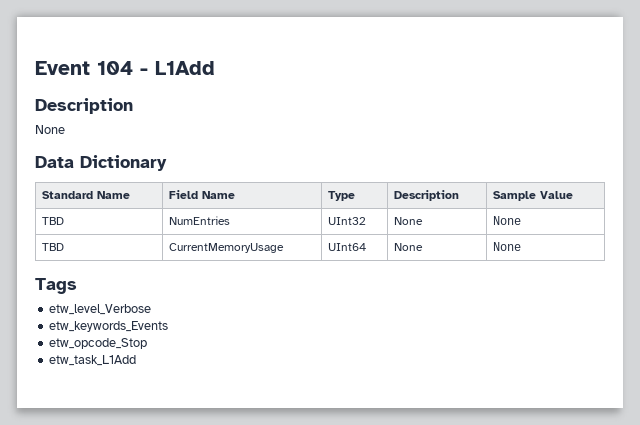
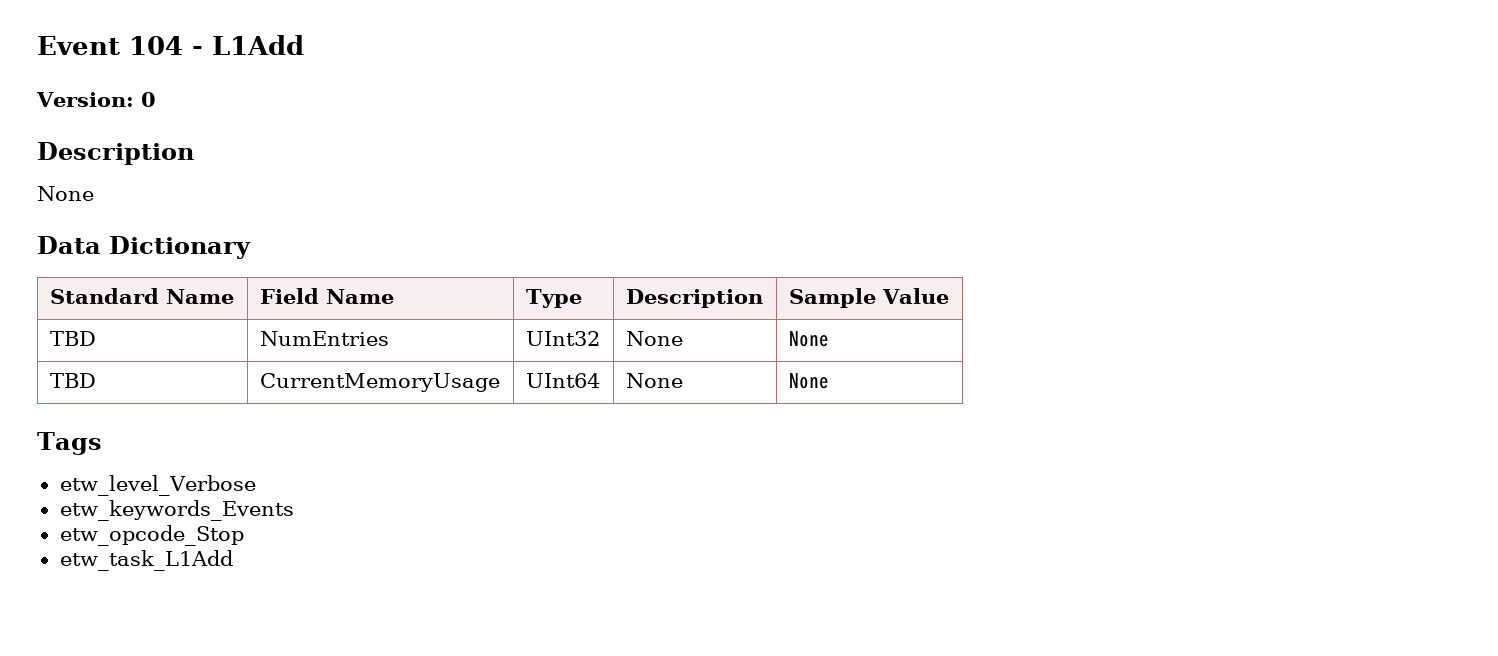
(215, 68) none -> [36,92,156,107] // Version: 0

